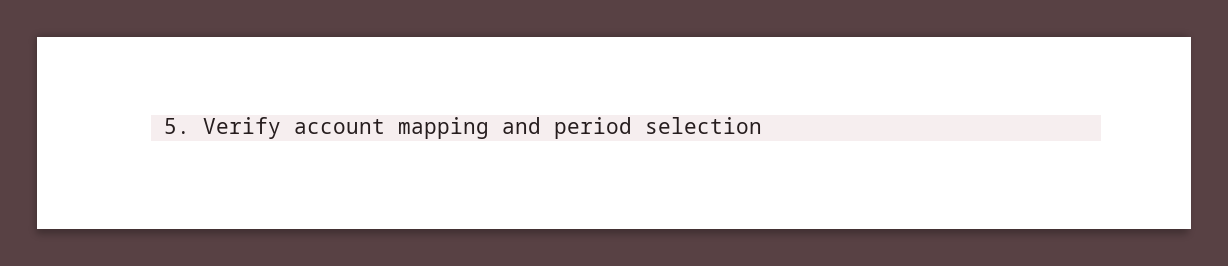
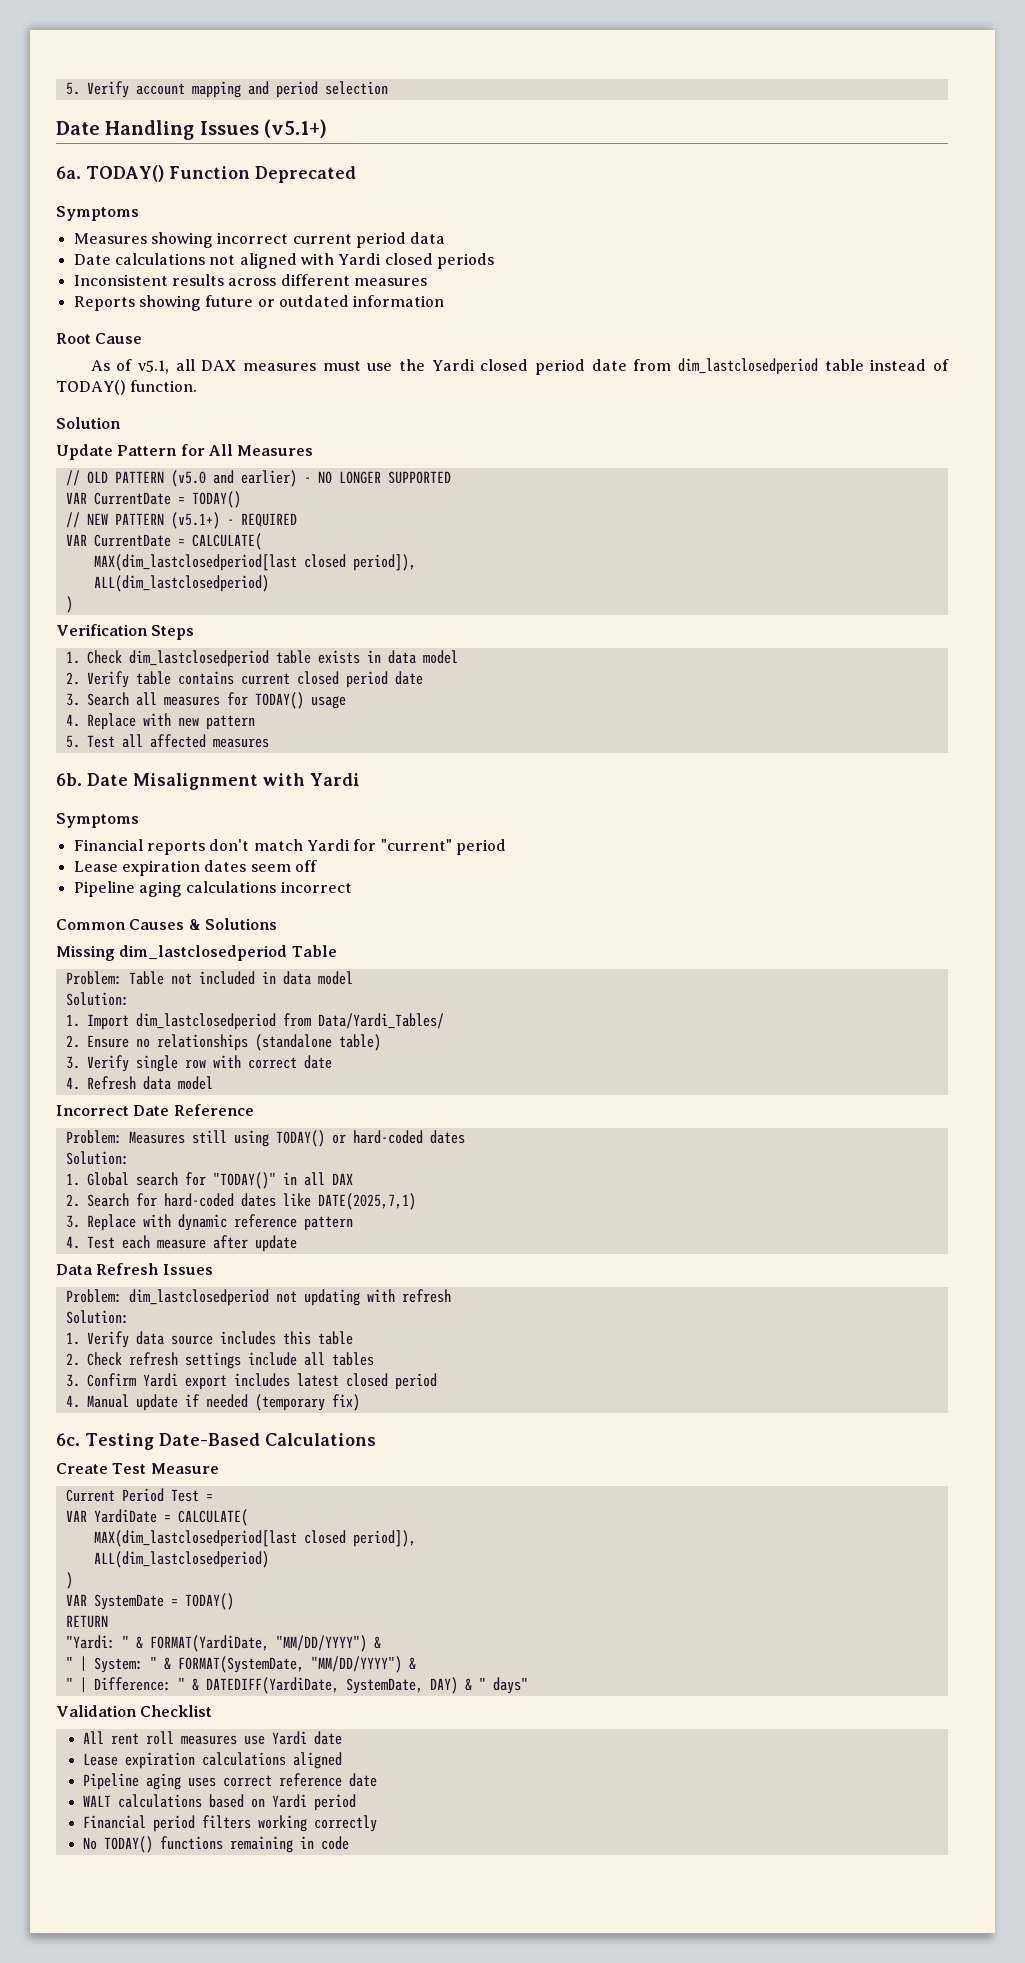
(762, 125) none -> [56,119,328,140] [56,165,356,183] [56,206,139,221] [73,232,446,248] [73,253,494,269] [73,274,427,286] [73,295,445,311] [56,333,143,344] [90,358,949,375] [56,380,198,395] [56,417,121,429] [56,444,314,460] [65,470,451,487] [65,491,241,508] [65,512,297,529] [65,533,262,550] [93,554,416,571] [93,575,269,592] [65,596,73,613] [56,624,195,640] [65,650,458,667] [65,671,423,688] [65,692,346,709] [65,713,255,730] [65,734,269,748] [56,773,360,790] [56,813,139,828] [73,839,506,855] [73,860,317,876] [73,881,352,897] [56,918,277,930] [56,945,337,961] [65,971,353,985] [65,992,129,1006] [65,1013,444,1030] [65,1034,381,1051] [65,1055,332,1072] [65,1076,213,1090] [56,1104,254,1116] [65,1130,465,1147] [65,1151,129,1165] [65,1172,353,1189] [65,1193,416,1210] [65,1214,353,1231] [65,1235,297,1252] [56,1263,213,1275] [65,1289,451,1306] [65,1310,129,1324] [65,1331,353,1348] [65,1352,374,1369] [65,1373,437,1390] [65,1394,360,1411] [56,1433,376,1450] [56,1463,219,1474] [65,1488,213,1502] [65,1509,248,1526] [93,1530,416,1547] [93,1551,269,1568] [65,1572,73,1589] [65,1593,234,1610] [65,1615,108,1628] [65,1635,381,1652] [65,1656,416,1673] [65,1677,528,1694] [56,1705,213,1717] [83,1731,343,1745] [83,1752,343,1769] [83,1773,378,1790] [83,1794,357,1811] [83,1815,378,1832] [83,1836,350,1853] // Date Handling Issues (v5.1+) // 6a. TODAY() Function Deprecated // Symptoms // Measures showing incorrect current period data // Date calculations not aligned with Yardi closed periods // Inconsistent results across different measures // Reports showing future or outdated information // Root Cause // As of v5.1, all DAX measures must use the Yardi closed period date from dim_lastclosedperiod table instead of TODAY() function. // Solution // Update Pattern for All Measures // // OLD PATTERN (v5.0 and earlier) - NO LONGER SUPPORTED // VAR CurrentDate = TODAY() // // NEW PATTERN (v5.1+) - REQUIRED // VAR CurrentDate = CALCULATE( // MAX(dim_lastclosedperiod[last closed period]), // ALL(dim_lastclosedperiod) // ) // Verification Steps // 1. Check dim_lastclosedperiod table exists in data model // 2. Verify table contains current closed period date // 3. Search all measures for TODAY() usage // 4. Replace with new pattern // 5. Test all affected measures // 6b. Date Misalignment with Yardi // Symptoms // Financial reports don't match Yardi for "current" period // Lease expiration dates seem off // Pipeline aging calculations incorrect // Common Causes & Solutions // Missing dim_lastclosedperiod Table // Problem: Table not included in data model // Solution: // 1. Import dim_lastclosedperiod from Data/Yardi_Tables/ // 2. Ensure no relationships (standalone table) // 3. Verify single row with correct date // 4. Refresh data model // Incorrect Date Reference // Problem: Measures still using TODAY() or hard-coded dates // Solution: // 1. Global search for "TODAY()" in all DAX // 2. Search for hard-coded dates like DATE(2025,7,1) // 3. Replace with dynamic reference pattern // 4. Test each measure after update // Data Refresh Issues // Problem: dim_lastclosedperiod not updating with refresh // Solution: // 1. Verify data source includes this table // 2. Check refresh settings include all tables // 3. Confirm Yardi export includes latest closed period // 4. Manual update if needed (temporary fix) // 6c. Testing Date-Based Calculations // Create Test Measure // Current Period Test = // VAR YardiDate = CALCULATE( // MAX(dim_lastclosedperiod[last closed period]), // ALL(dim_lastclosedperiod) // ) // VAR SystemDate = TODAY() // RETURN // "Yardi: " & FORMAT(YardiDate, "MM/DD/YYYY") & // " | System: " & FORMAT(SystemDate, "MM/DD/YYYY") & // " | Difference: " & DATEDIFF(YardiDate, SystemDate, DAY) & " days" // Validation Checklist // All rent roll measures use Yardi date // Lease expiration calculations aligned // Pipeline aging uses correct reference date // WALT calculations based on Yardi period // Financial period filters working correctly // No TODAY() functions remaining in code

